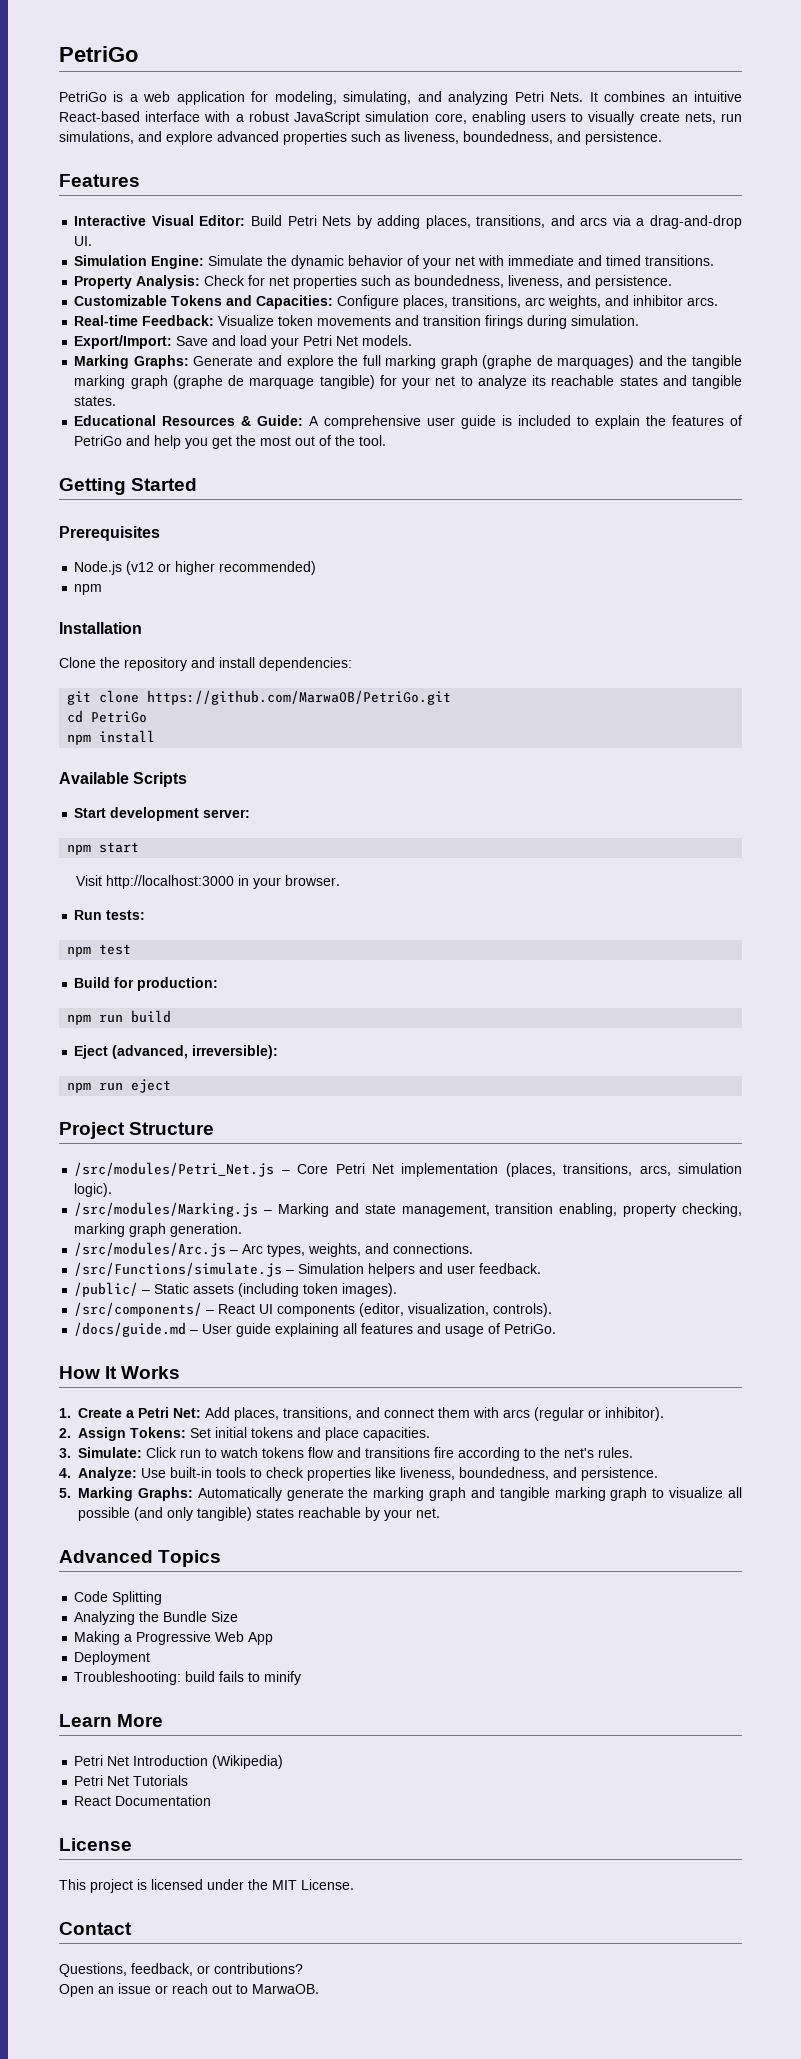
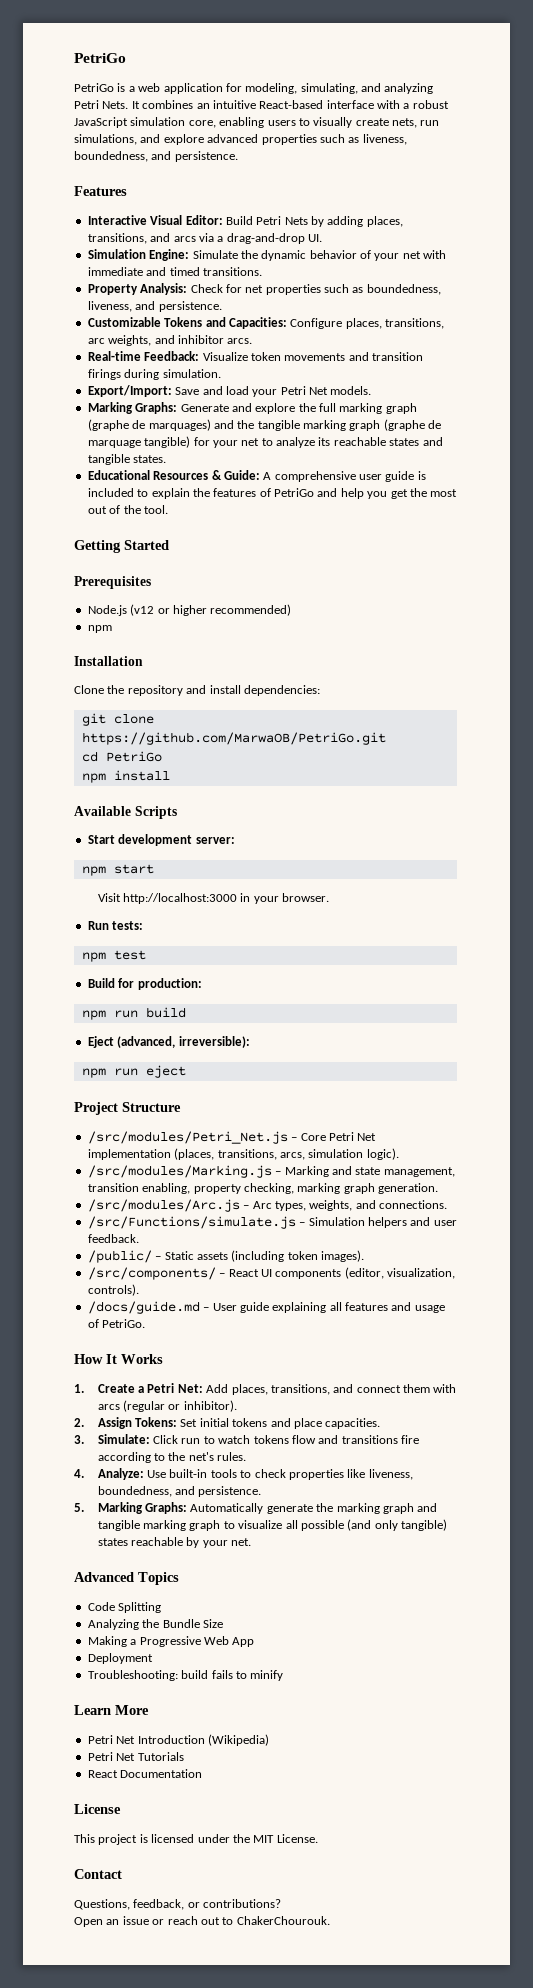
[252,1984,319,1994] MarwaOB. -> [236,1916,330,1925] ChakerChourouk.

